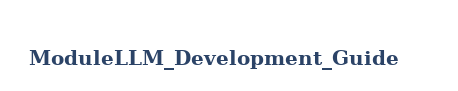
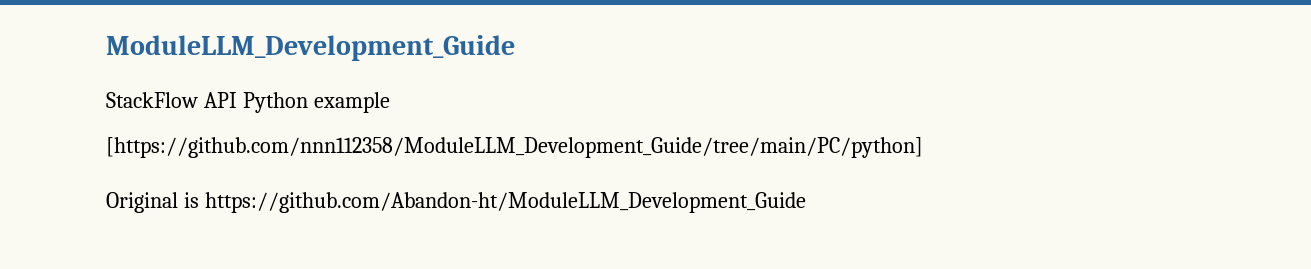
(399, 60) none -> [106,92,390,113] [106,137,923,158] [106,192,806,213] // StackFlow API Python example // [https://github.com/nnn112358/ModuleLLM_Development_Guide/tree/main/PC/python] // Original is https://github.com/Abandon-ht/ModuleLLM_Development_Guide

